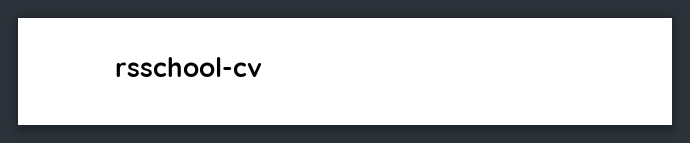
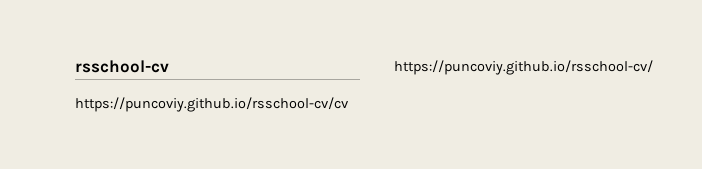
(262, 67) none -> [75,97,349,112] [394,60,653,75] // https://puncoviy.github.io/rsschool-cv/cv https://puncoviy.github.io/rsschool-cv/

